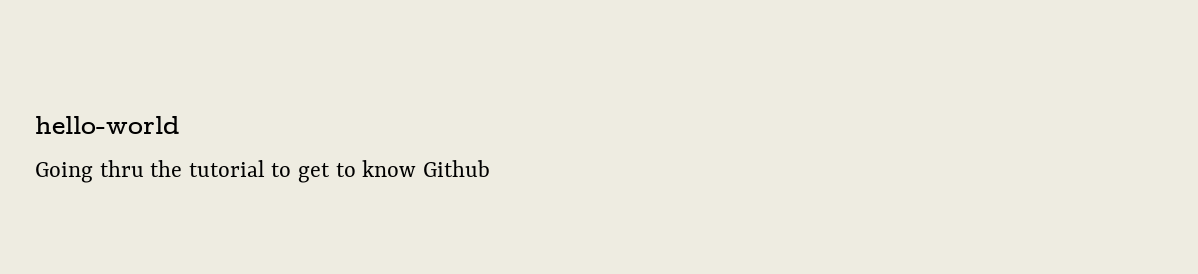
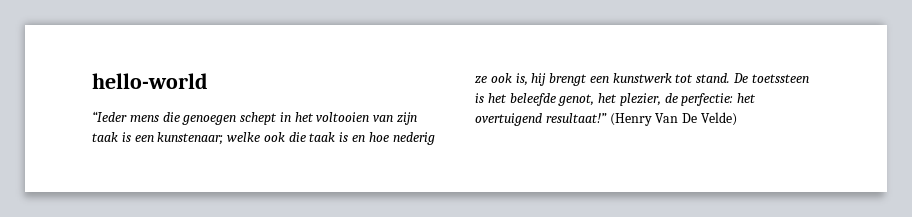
[35,160,490,183] Going thru the tutorial to get to know Github -> [92,111,418,125] [92,132,435,145] [475,73,809,86] [475,93,757,106] [475,112,737,126] “Ieder mens die genoegen schept in het voltooien van zijn taak is een kunstenaar; welke ook die taak is en hoe nederig ze ook is, hij brengt een kunstwerk tot stand. De toetssteen is het beleefde genot, het plezier, de perfectie: het overtuigend resultaat!” (Henry Van De Velde)

